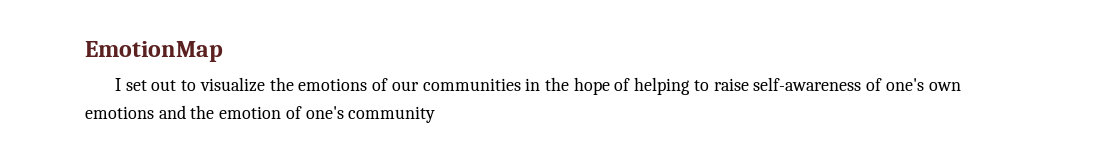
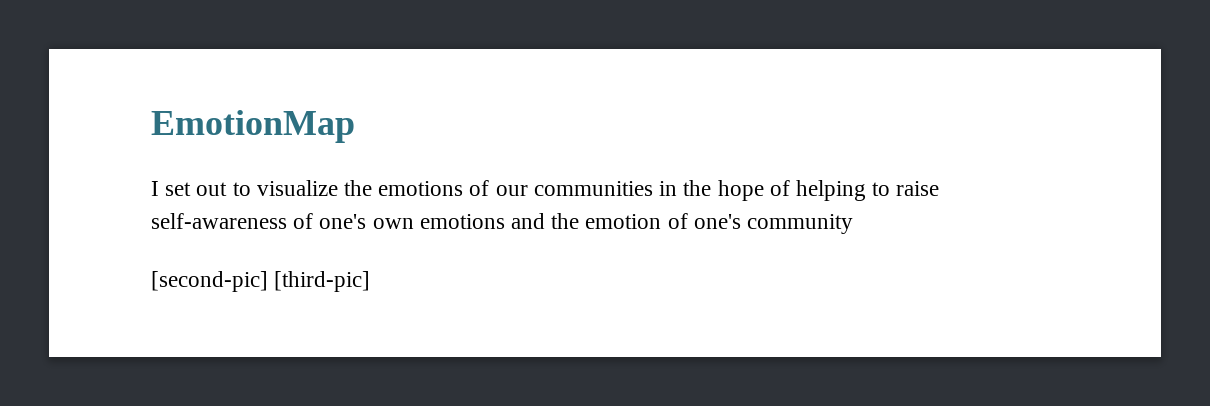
(436, 114) none -> [151,271,371,292] // [second-pic] [third-pic]

